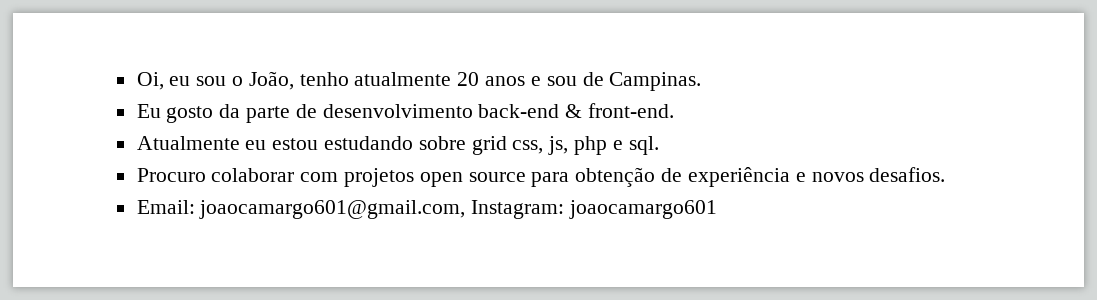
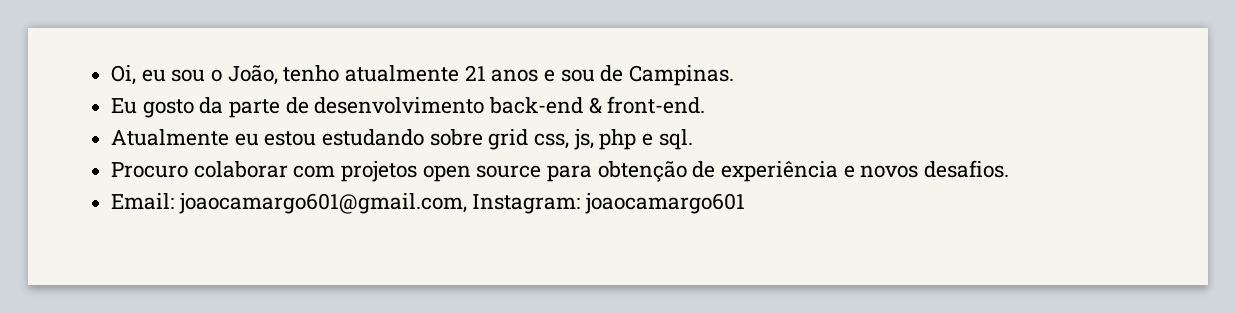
[457,72,480,86] 20 -> [464,65,486,81] 21

